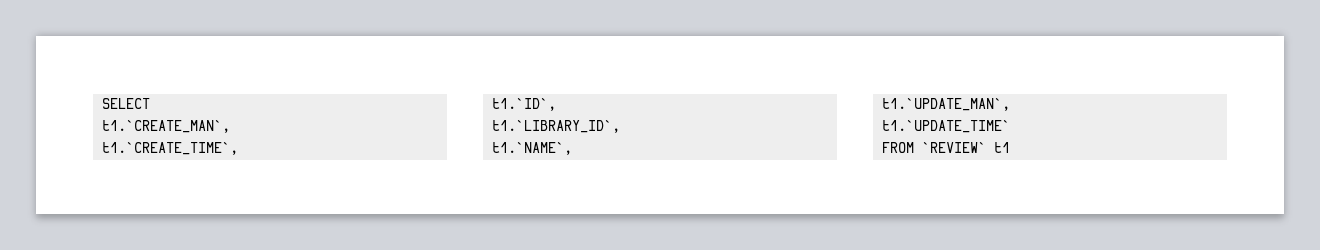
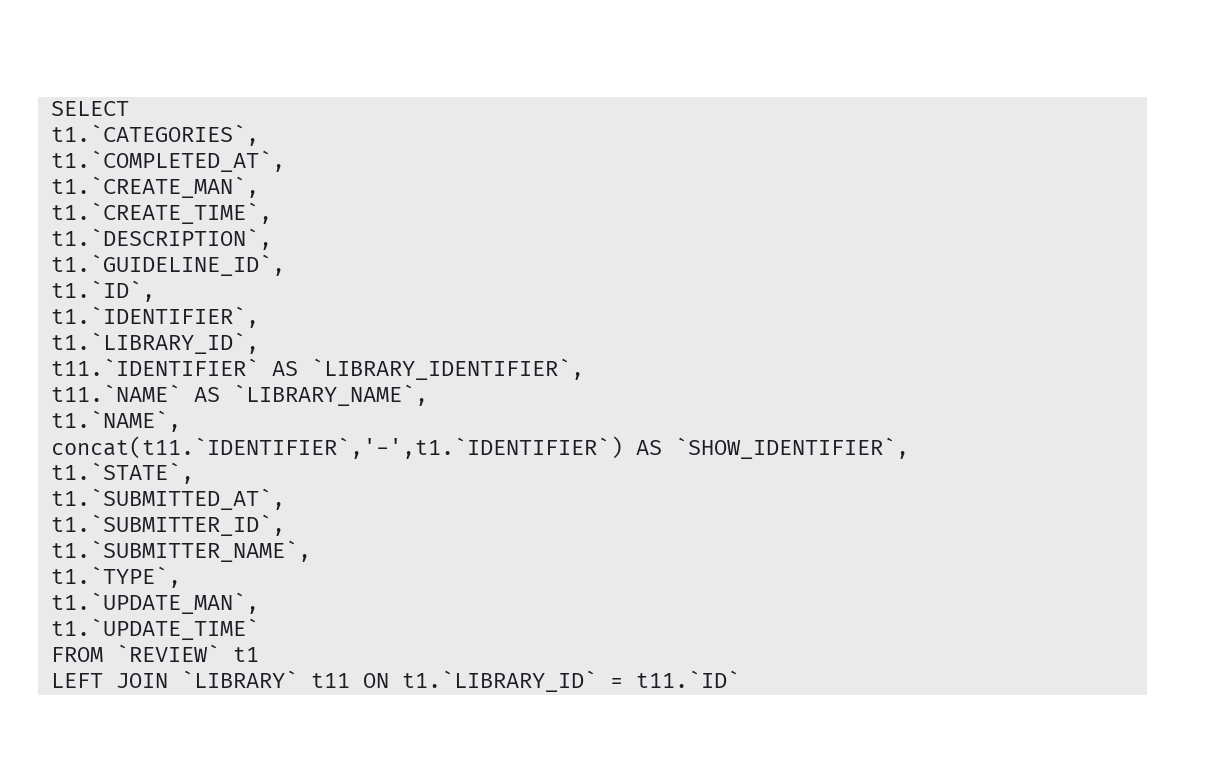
(150, 103) none -> [50,124,259,146] [50,150,285,172] // t1.`CATEGORIES`, // t1.`COMPLETED_AT`,
(238, 148) none -> [50,228,272,250] [50,254,285,276] // t1.`DESCRIPTION`, // t1.`GUIDELINE_ID`,
(556, 104) none -> [50,306,259,328] // t1.`IDENTIFIER`,
[492,142,572,155] t1.`NAME`, -> [50,358,584,380] [50,384,428,406] [50,410,181,432] [50,436,909,459] [50,462,194,484] [50,488,285,510] [50,514,285,536] [50,540,311,562] [50,566,181,588] t11.`IDENTIFIER` AS `LIBRARY_IDENTIFIER`, // t11.`NAME` AS `LIBRARY_NAME`, // t1.`NAME`, // concat(t11.`IDENTIFIER`,'-',t1.`IDENTIFIER`) AS `SHOW_IDENTIFIER`, // t1.`STATE`, // t1.`SUBMITTED_AT`, // t1.`SUBMITTER_ID`, // t1.`SUBMITTER_NAME`, // t1.`TYPE`,
(1010, 147) none -> [50,670,740,692] // LEFT JOIN `LIBRARY` t11 ON t1.`LIBRARY_ID` = t11.`ID`

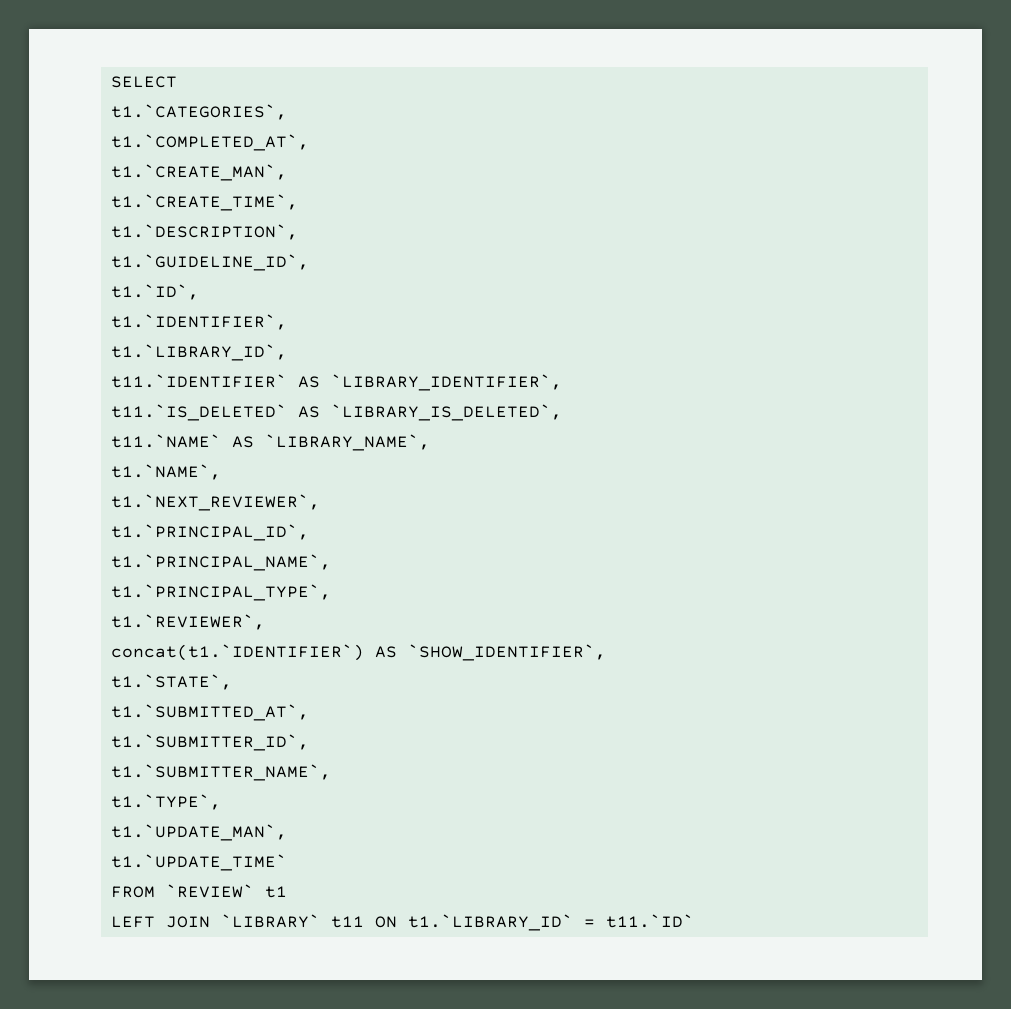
(584, 369) none -> [110,404,562,421] // t11.`IS_DELETED` AS `LIBRARY_IS_DELETED`,
[50,436,623,459] concat(t11.`IDENTIFIER`,'-',t1.`IDENTIFIER`) -> [110,494,320,511] [110,524,309,541] [110,554,331,571] [110,584,331,601] [110,614,265,630] [110,644,364,661] t1.`NEXT_REVIEWER`, // t1.`PRINCIPAL_ID`, // t1.`PRINCIPAL_NAME`, // t1.`PRINCIPAL_TYPE`, // t1.`REVIEWER`, // concat(t1.`IDENTIFIER`)

